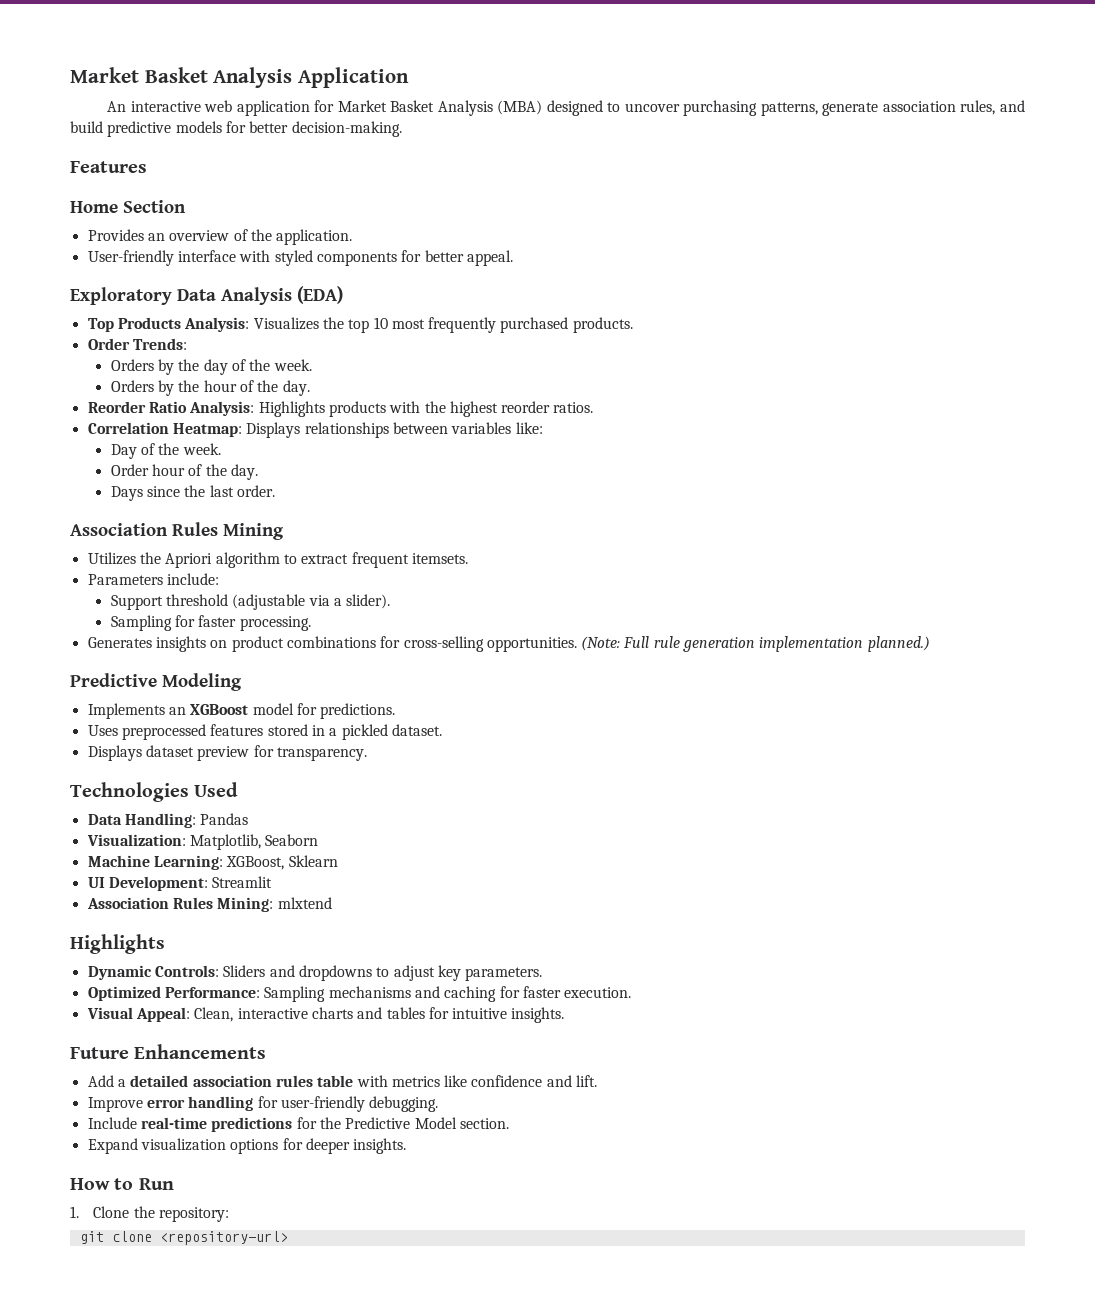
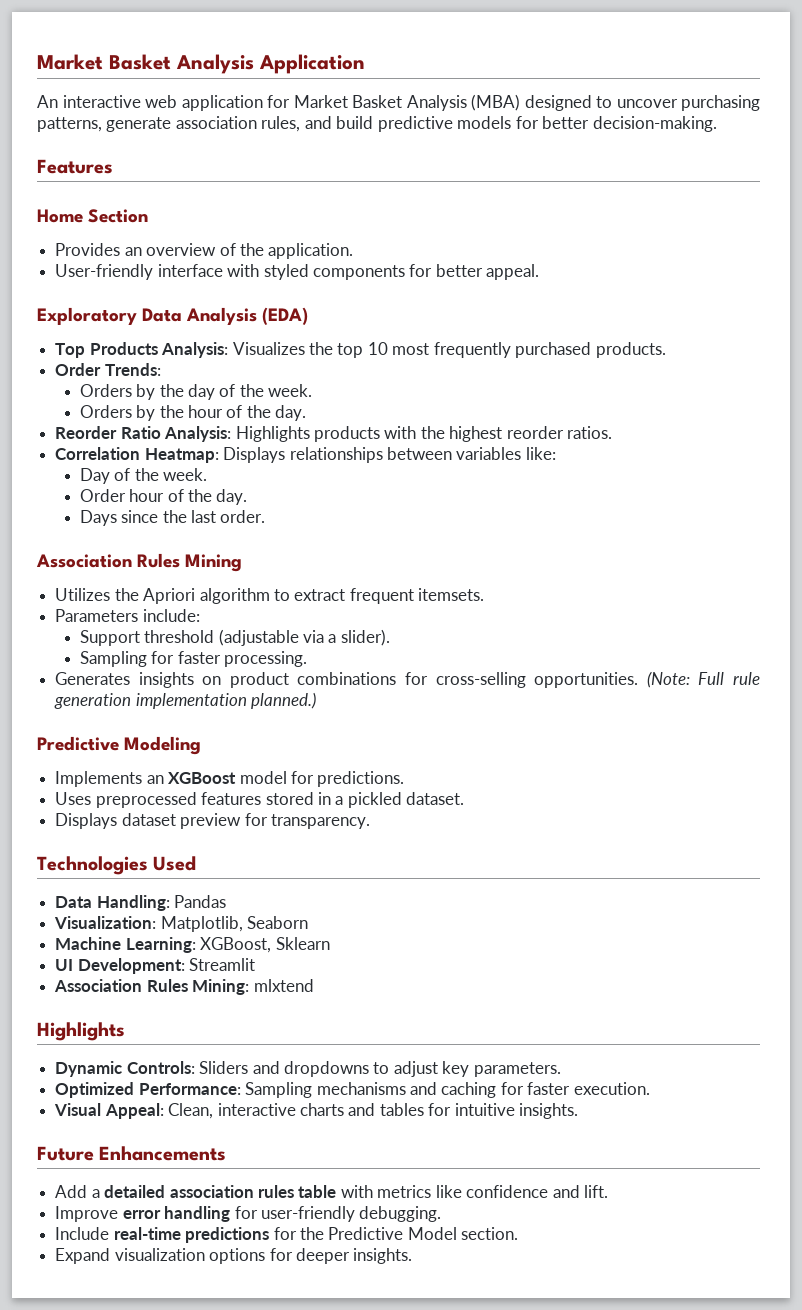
[70,1178,174,1190] [70,1206,229,1222] [79,1231,288,1245] // How to Run // 1. Clone the repository: // git clone <repository-url> -> (413, 1256) none

